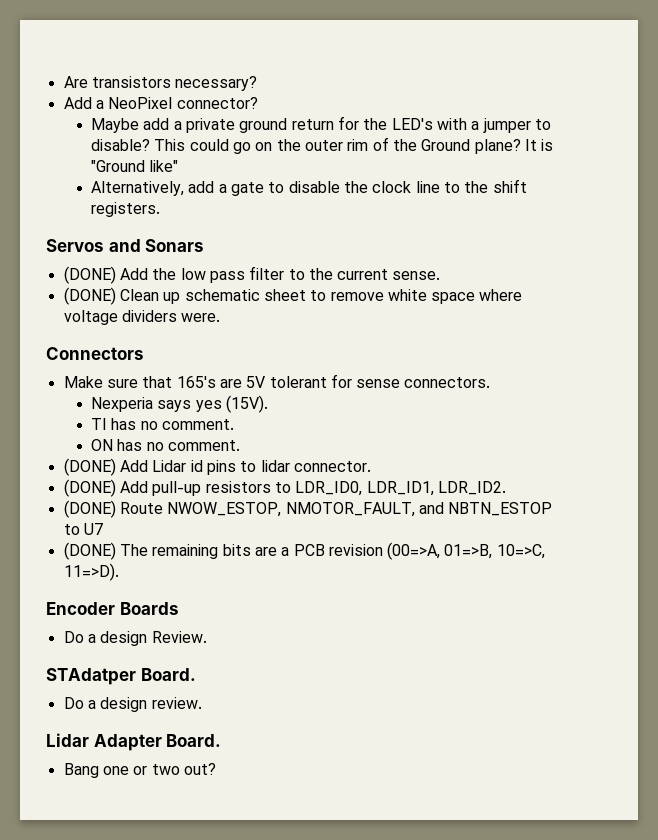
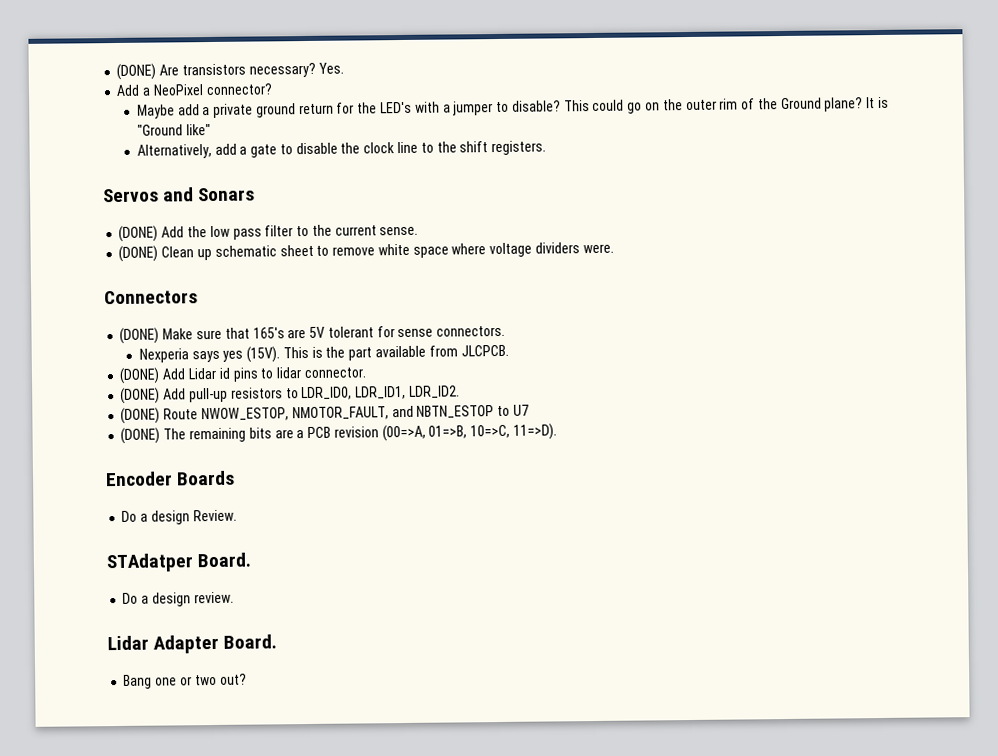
(63, 82) none -> [116,63,157,80] (DONE)
(258, 83) none -> [317,62,344,74] Yes.
(144, 353) none -> [119,327,160,344] (DONE)
[90,418,234,430] [90,439,240,451] // TI has no comment. // ON has no comment. -> [282,344,509,361] This is the part available from JLCPCB.

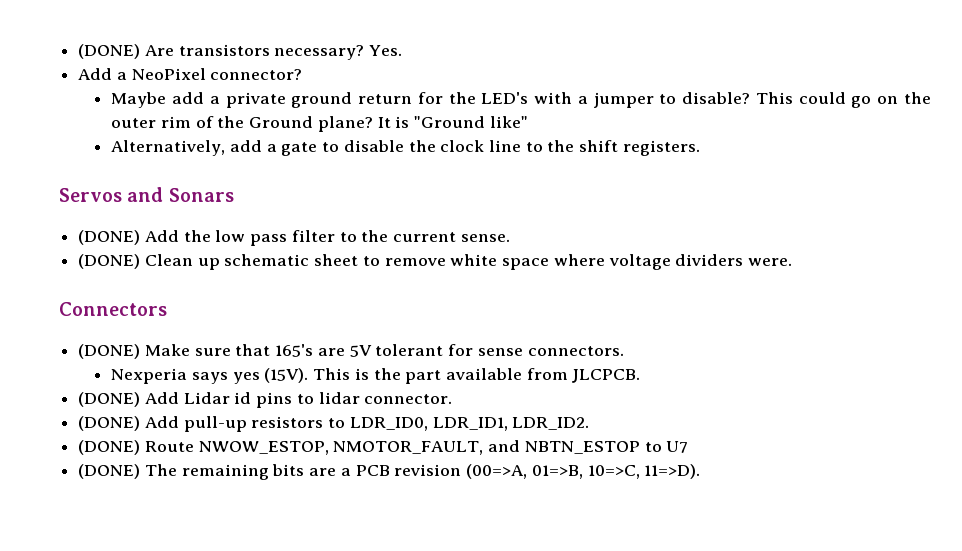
[105,470,236,487] [121,509,237,525] [106,552,252,573] [122,591,234,607] [107,634,278,654] [123,673,247,689] // Encoder Boards // Do a design Review. // STAdatper Board. // Do a design review. // Lidar Adapter Board. // Bang one or two out? -> (701, 471) none

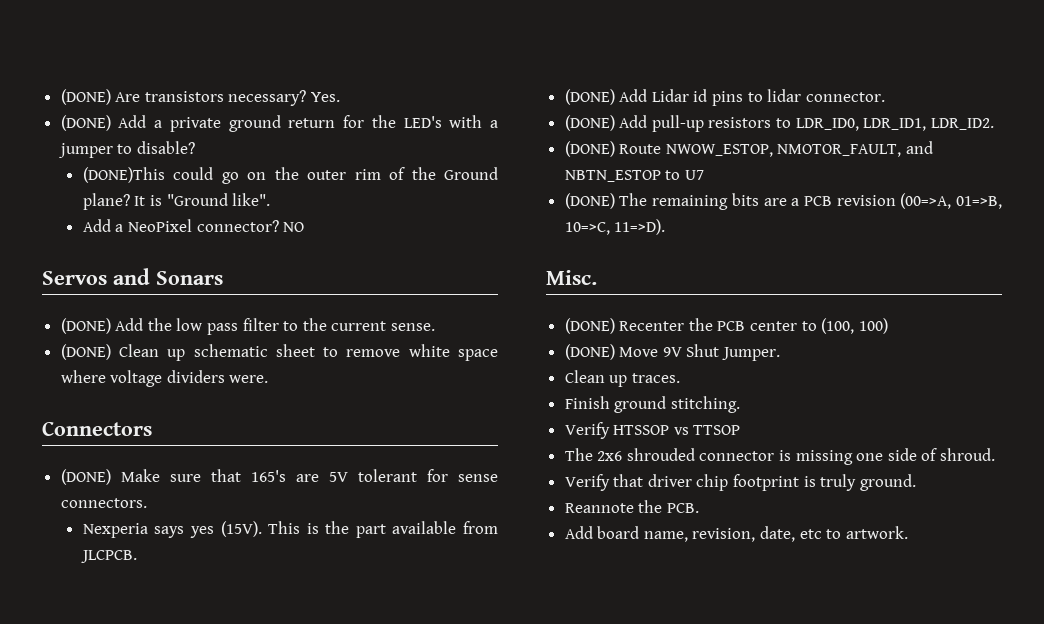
[78,68,303,80] [111,92,220,108] Add a NeoPixel connector? // Maybe add a -> [60,115,163,131] (DONE) Add a
[755,92,793,104] This -> [82,167,165,183] // (DONE)This
[489,116,528,128] [111,140,700,156] like" // Alternatively, add a gate to disable the clock line to the shift registers. -> [232,193,271,206] [82,219,305,232] like". // Add a NeoPixel connector? NO
(701, 471) none -> [546,270,597,285] [564,318,888,334] [564,344,781,361] [564,370,680,387] [564,396,740,413] [564,422,741,439] [564,448,996,465] [564,474,916,491] [564,500,699,513] [564,526,908,542] // Misc. // (DONE) Recenter the PCB center to (100, 100) // (DONE) Move 9V Shut Jumper. // Clean up traces. // Finish ground stitching. // Verify HTSSOP vs TTSOP // The 2x6 shrouded connector is missing one side of shroud. // Verify that driver chip footprint is truly ground. // Reannote the PCB. // Add board name, revision, date, etc to artwork.

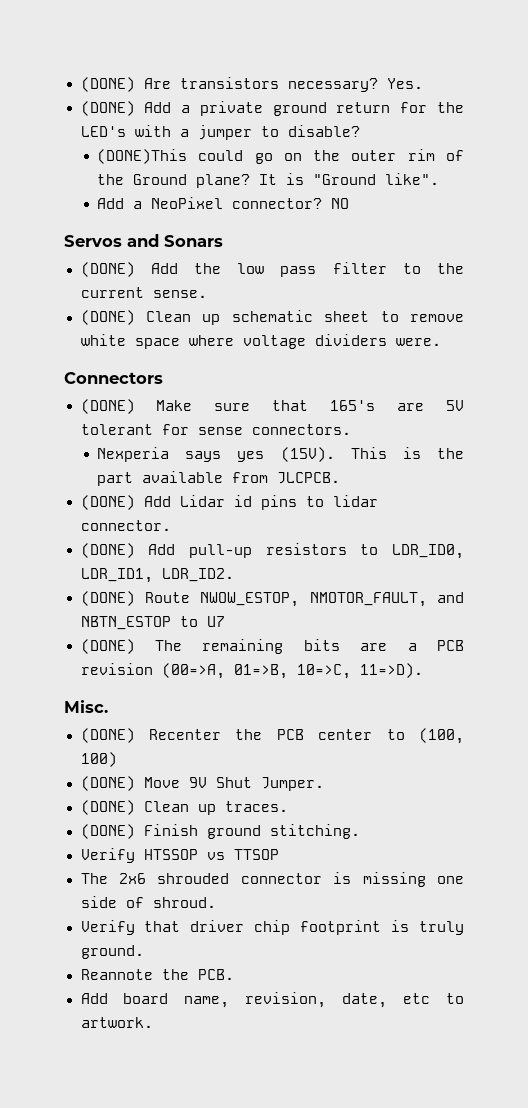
(781, 354) none -> [80,800,135,815] (DONE)
(680, 378) none -> [80,824,135,839] (DONE)

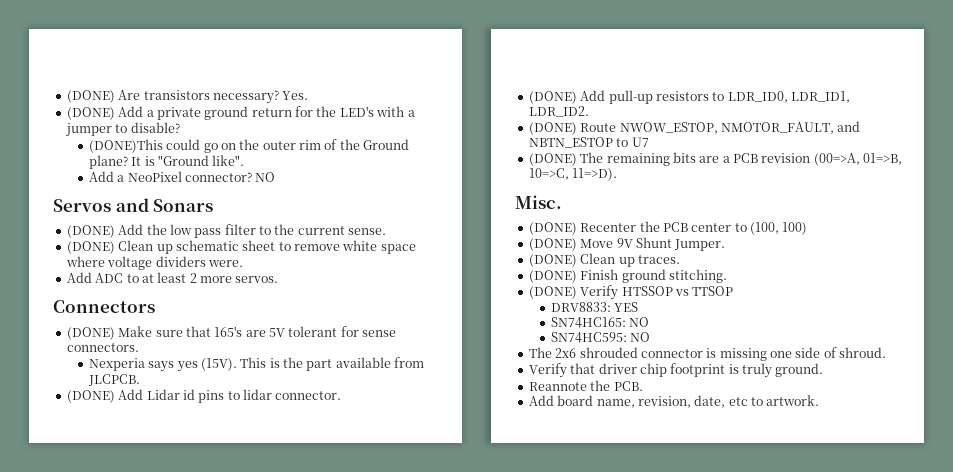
(441, 342) none -> [66,272,279,283] // Add ADC to at least 2 more servos.
[215,777,252,788] Shut -> [635,237,672,248] Shunt
(360, 831) none -> [528,286,577,299] (DONE)
(279, 854) none -> [550,302,639,312] [550,317,650,328] [550,332,651,343] // DRV8833: YES // SN74HC165: NO // SN74HC595: NO

